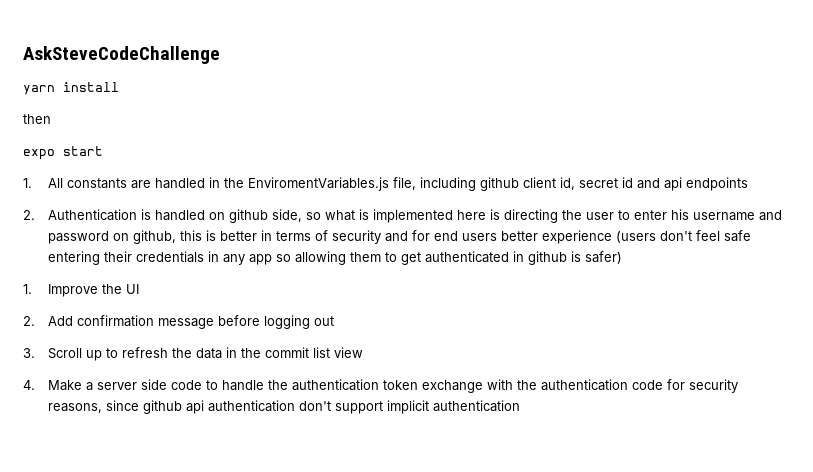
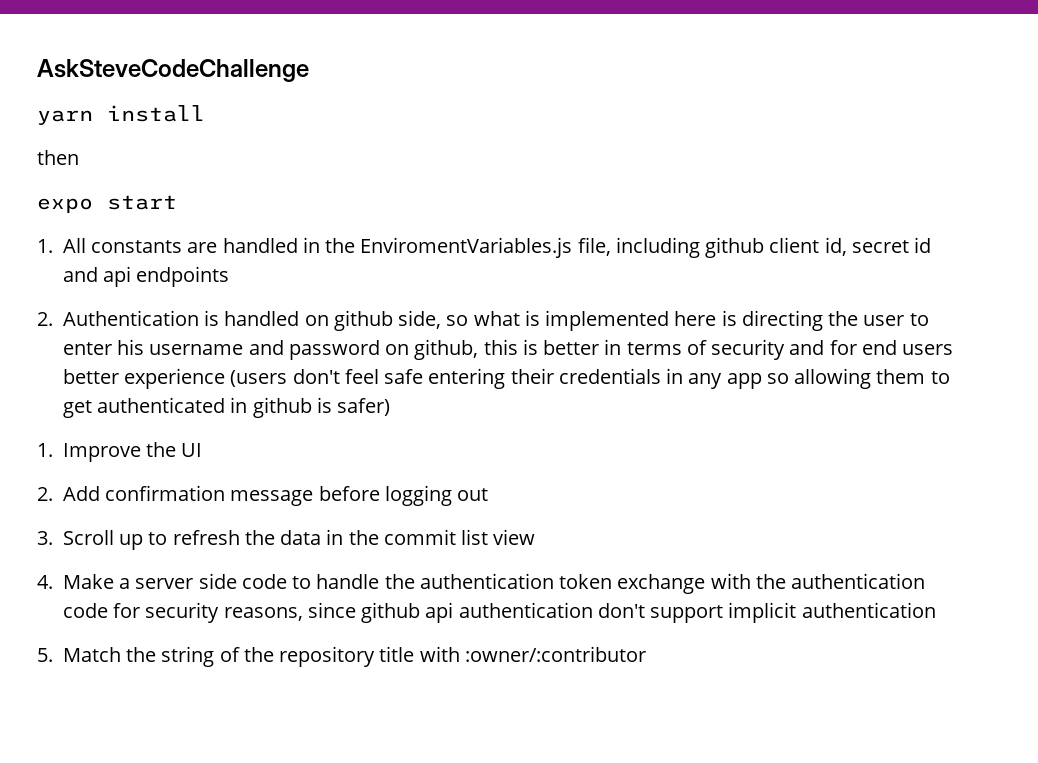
(521, 406) none -> [37,646,646,667] // 5. Match the string of the repository title with :owner/:contributor

